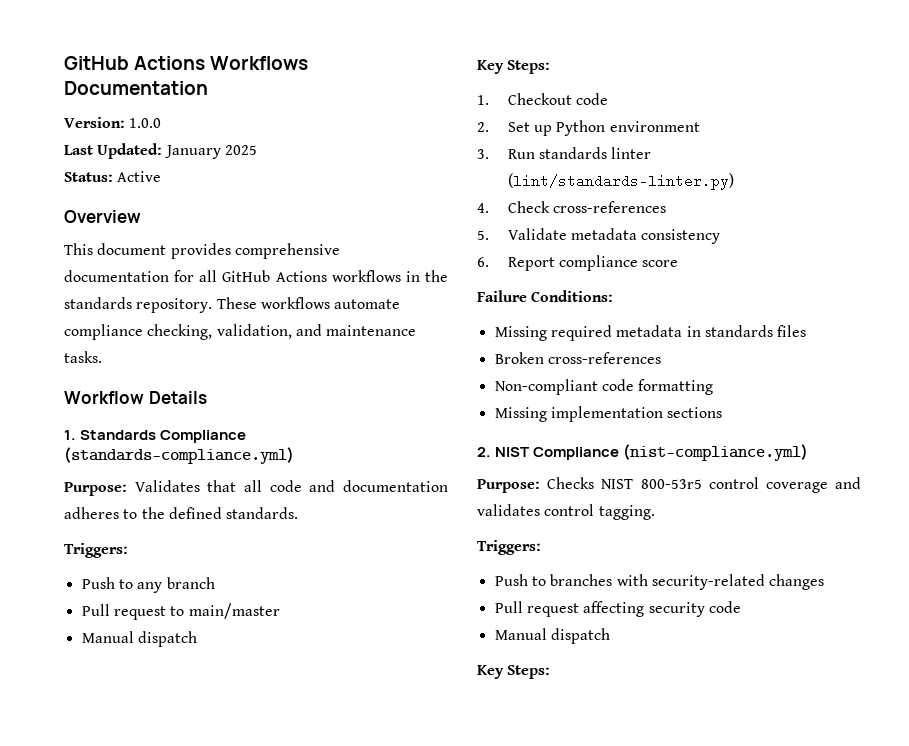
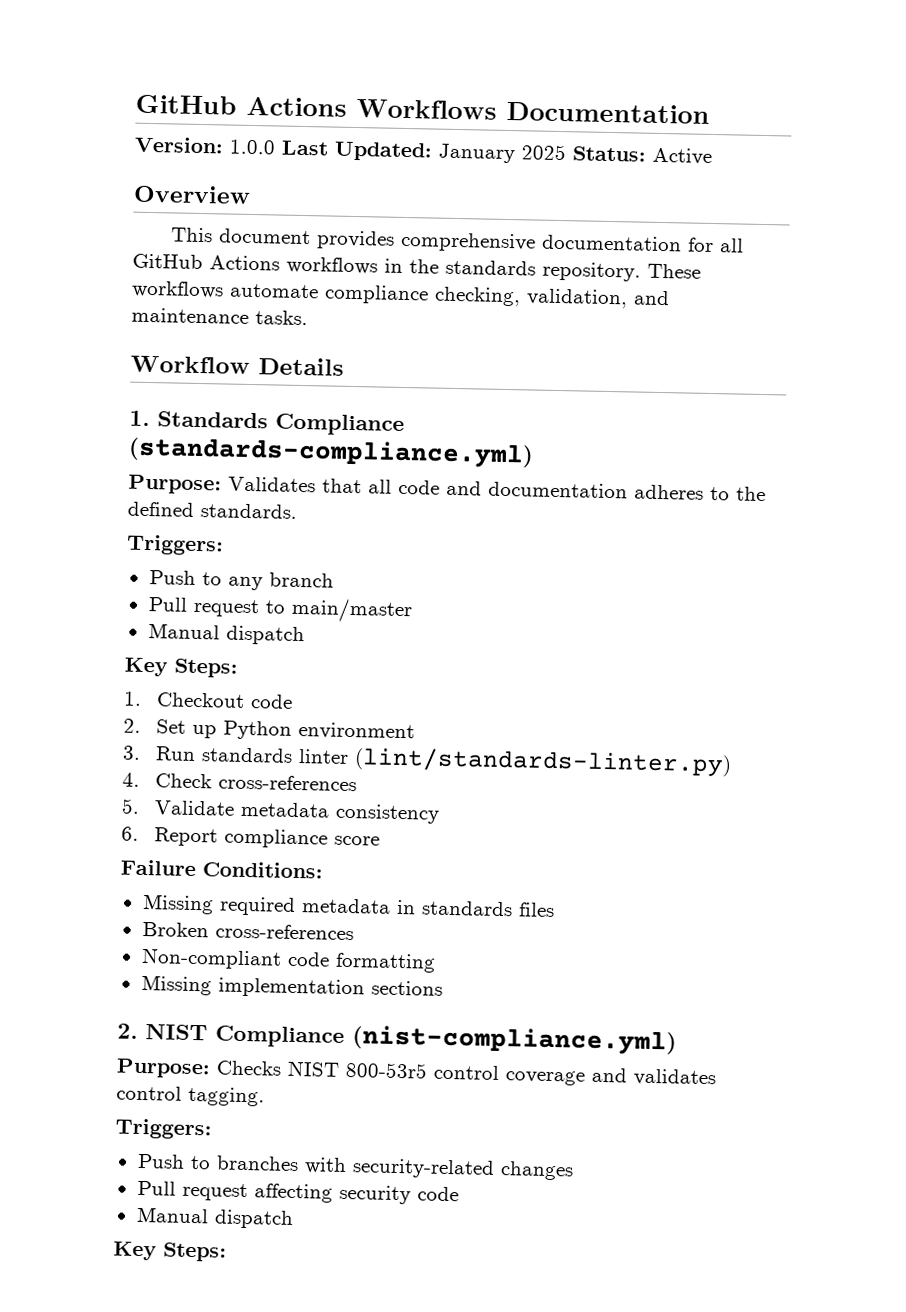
(162, 123) // -> (276, 147) none
(257, 150) // -> (567, 152) none

